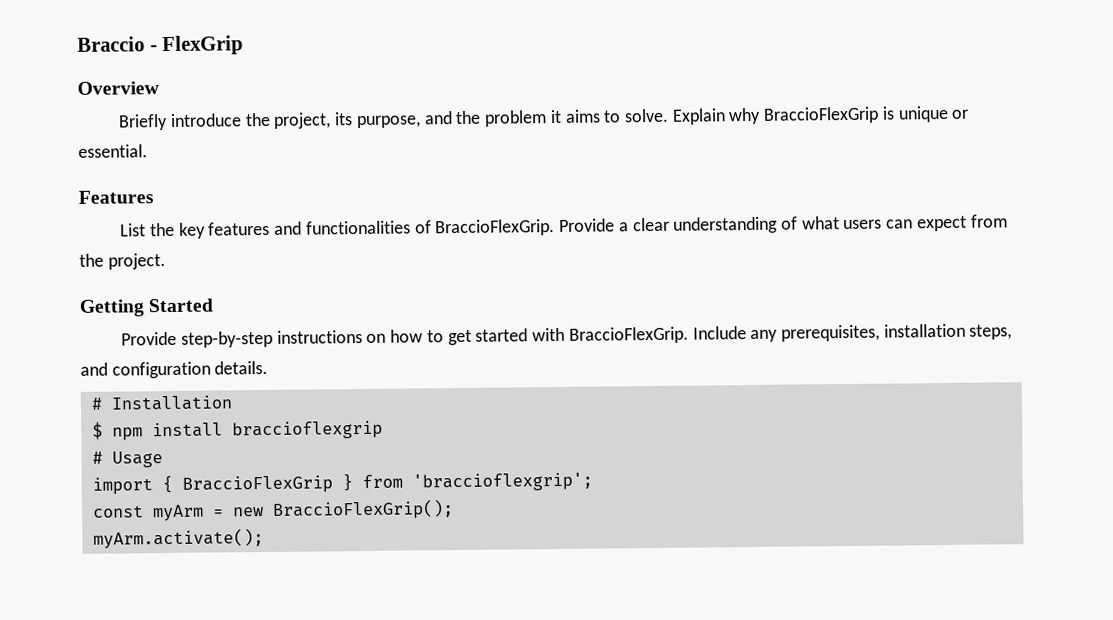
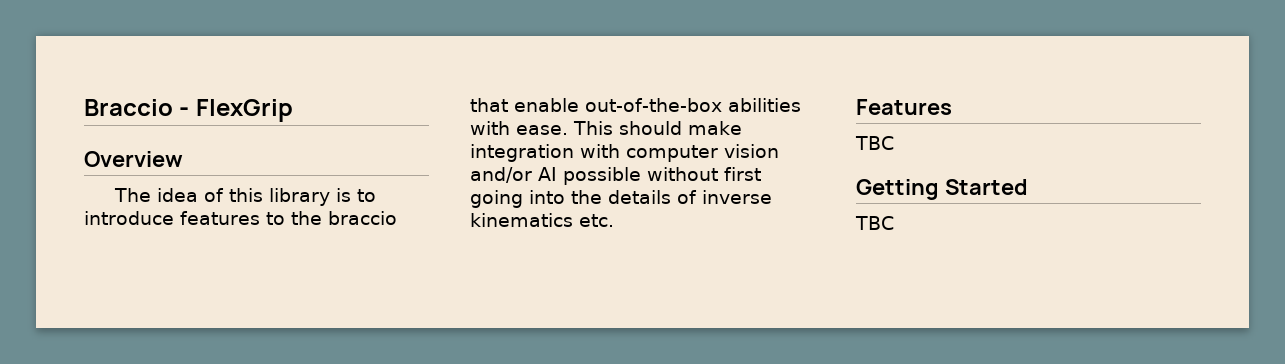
[118,105,970,131] [78,144,148,158] [78,190,154,204] [120,214,1008,239] [79,253,166,270] [79,298,214,317] [121,323,1013,348] [80,360,269,379] [90,395,233,411] [91,420,383,441] [91,451,163,468] [91,472,593,495] [91,499,454,522] [92,528,264,549] Briefly introduce the project, its purpose, and the problem it aims to solve. Explain why BraccioFlexGrip is unique or essential. // Features // List the key features and functionalities of BraccioFlexGrip. Provide a clear understanding of what users can expect from the project. // Getting Started // Provide step-by-step instructions on how to get started with BraccioFlexGrip. Include any prerequisites, installation steps, and configuration details. // # Installation // $ npm install braccioflexgrip // # Usage // import { BraccioFlexGrip } from 'braccioflexgrip'; // const myArm = new BraccioFlexGrip(); // myArm.activate(); -> [113,188,376,206] [84,211,397,225] [470,98,801,112] [470,121,742,135] [470,144,779,162] [470,167,761,185] [470,190,772,208] [470,213,614,227] [856,99,952,115] [855,136,894,150] [856,179,1028,200] [855,216,894,230] The idea of this library is to introduce features to the braccio that enable out-of-the-box abilities with ease. This should make integration with computer vision and/or AI possible without first going into the details of inverse kinematics etc. // Features // TBC // Getting Started // TBC

